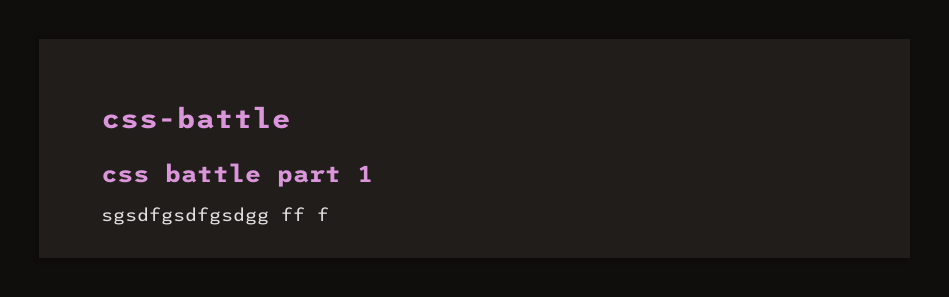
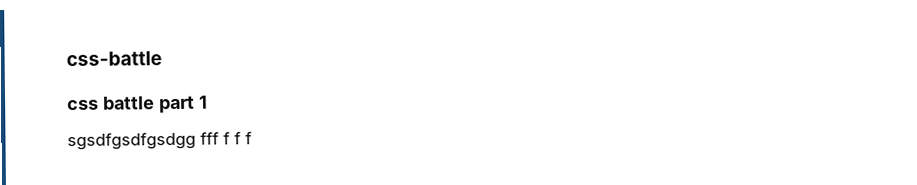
[281,207,305,221] ff -> [200,131,241,145] fff f f

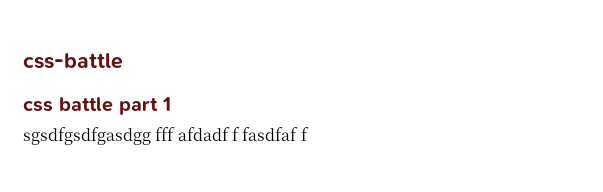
[67,131,241,151] sgsdfgsdfgsdgg fff f f -> [23,127,299,145] sgsdfgsdfgasdgg fff afdadf f fasdfaf

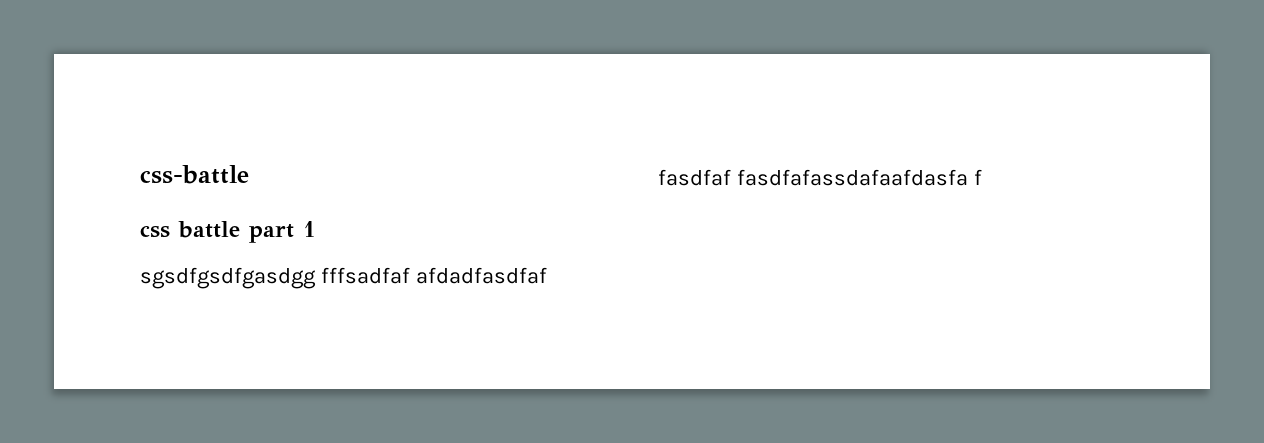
[155,127,299,141] fff afdadf f fasdfaf -> [320,267,547,284] [658,169,968,186] fffsadfaf afdadfasdfaf fasdfaf fasdfafassdafaafdasfa

